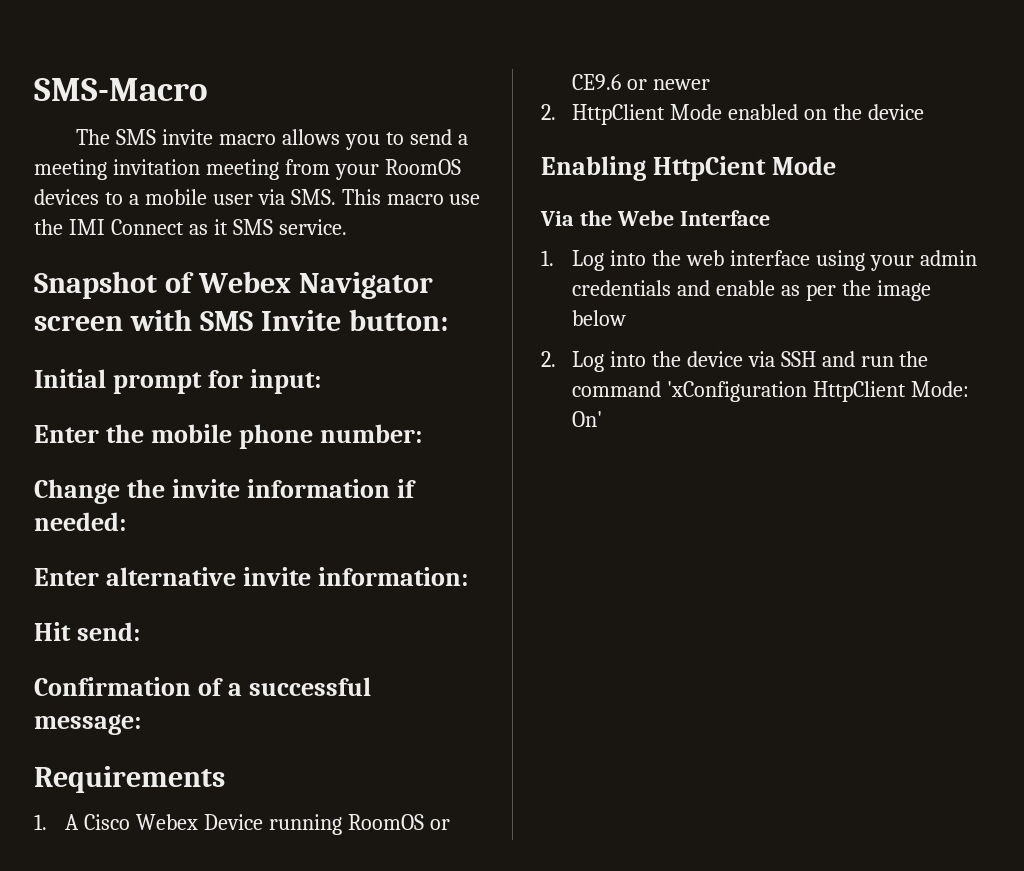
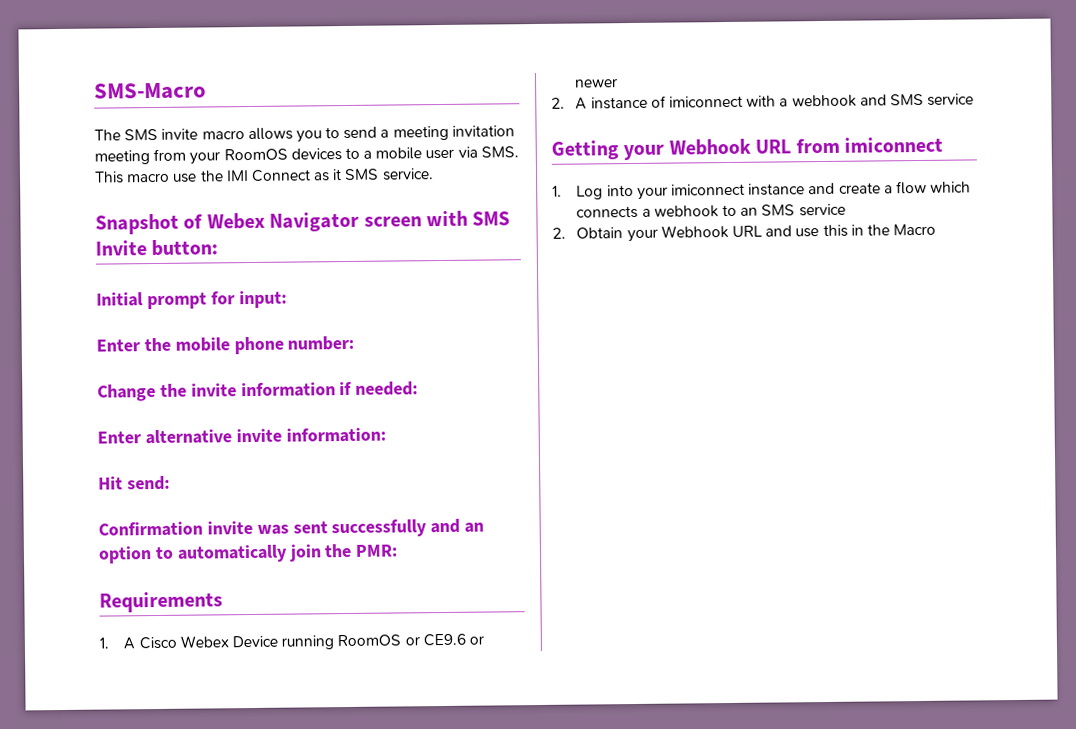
[197,677,371,696] [34,714,141,735] of a successful message: -> [206,518,485,538] [98,543,399,564] invite was sent successfully and an option to automatically join the PMR:
[571,104,924,125] [541,156,836,181] [540,210,770,226] [541,250,977,271] [571,280,931,301] [571,310,626,326] [541,351,929,372] [571,381,969,402] [571,411,602,427] HttpClient Mode enabled on the device // Enabling HttpCient Mode // Via the Webe Interface // 1. Log into the web interface using your admin credentials and enable as per the image below // 2. Log into the device via SSH and run the command 'xConfiguration HttpClient Mode: On' -> [575,93,975,110] [551,136,943,161] [552,180,972,200] [576,203,846,219] [552,223,937,243] A instance of imiconnect with a webhook and SMS service // Getting your Webhook URL from imiconnect // 1. Log into your imiconnect instance and create a flow which connects a webhook to an SMS service // 2. Obtain your Webhook URL and use this in the Macro

